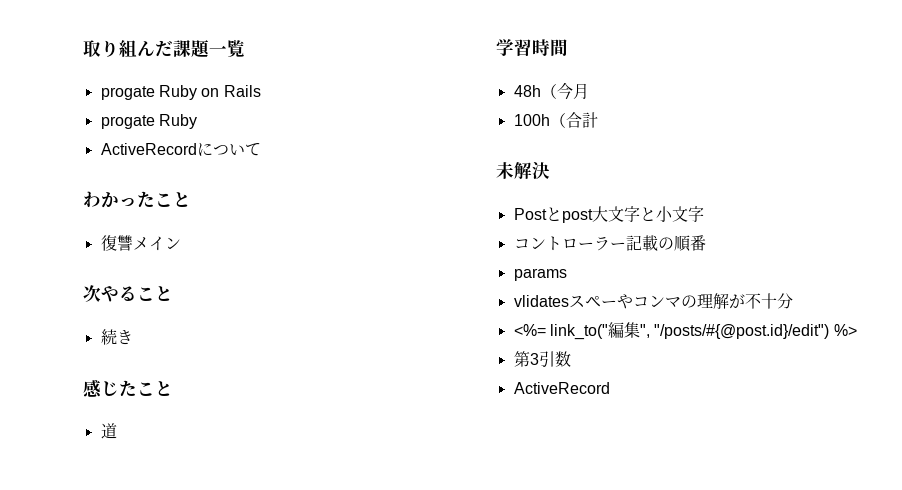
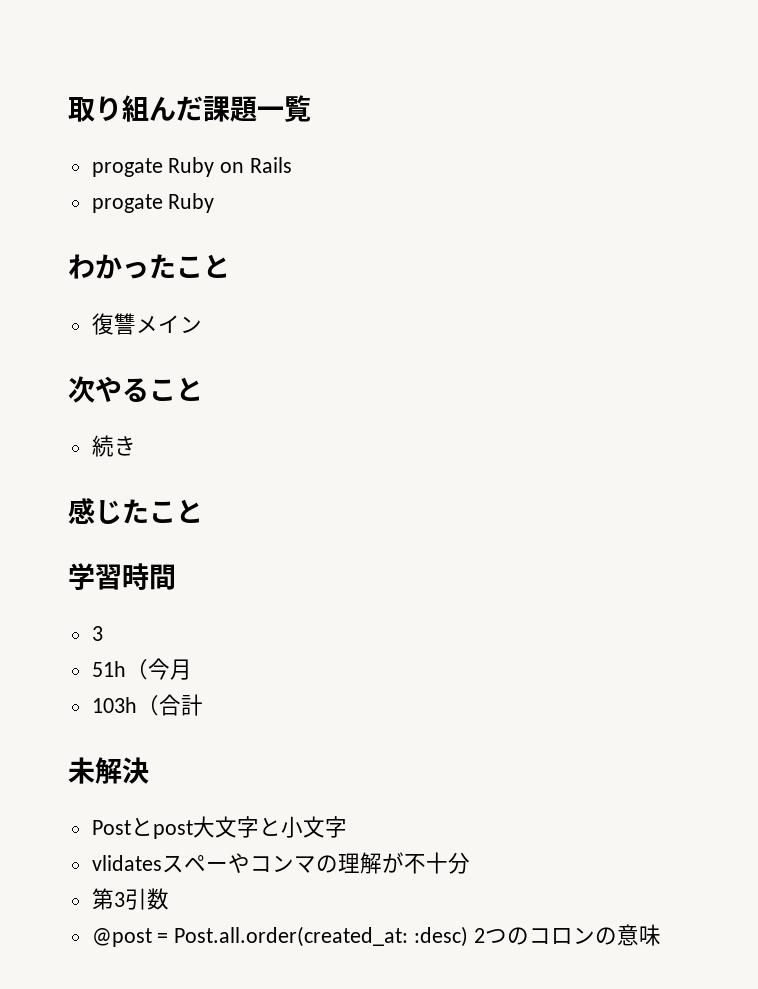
[100,142,261,156] // ActiveRecordについて -> (215, 203) none
[100,423,117,439] // 道 -> (203, 511) none
[513,85,541,97] 48h -> [91,626,103,641] [91,661,126,677] 3 // 51h
[513,114,550,126] 100h -> [91,697,137,713] 103h
[513,235,706,252] [513,268,567,281] // コントローラー記載の順番 // params -> (347, 827) none
[513,322,857,340] [513,351,571,368] [513,382,610,394] <%= link_to("編集", "/posts/#{@post.id}/edit") %> // 第3引数 // ActiveRecord -> [91,888,169,910] [91,924,661,947] 第3引数 // @post = Post.all.order(created_at: :desc) 2つのコロンの意味

